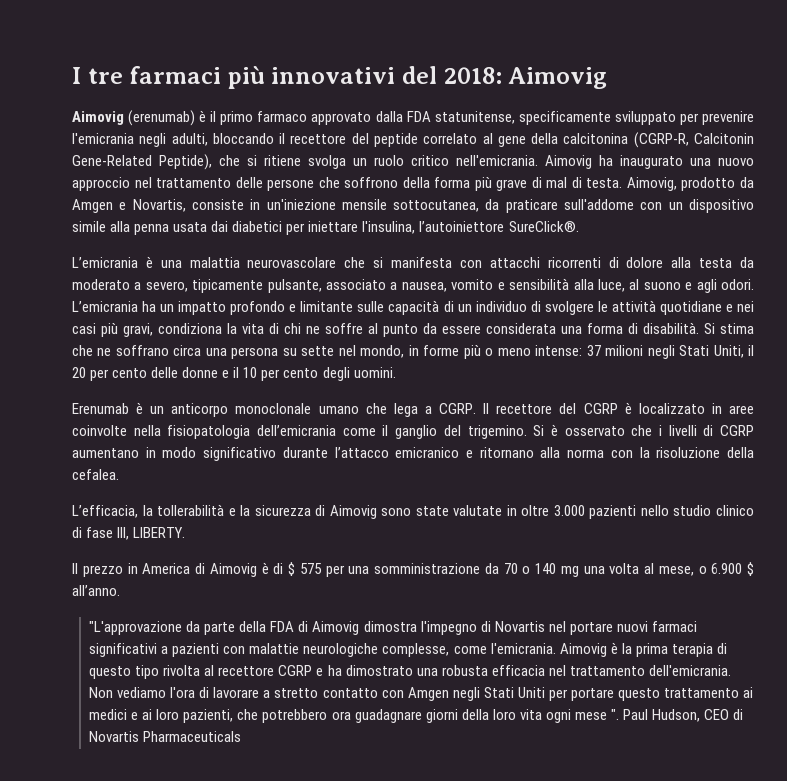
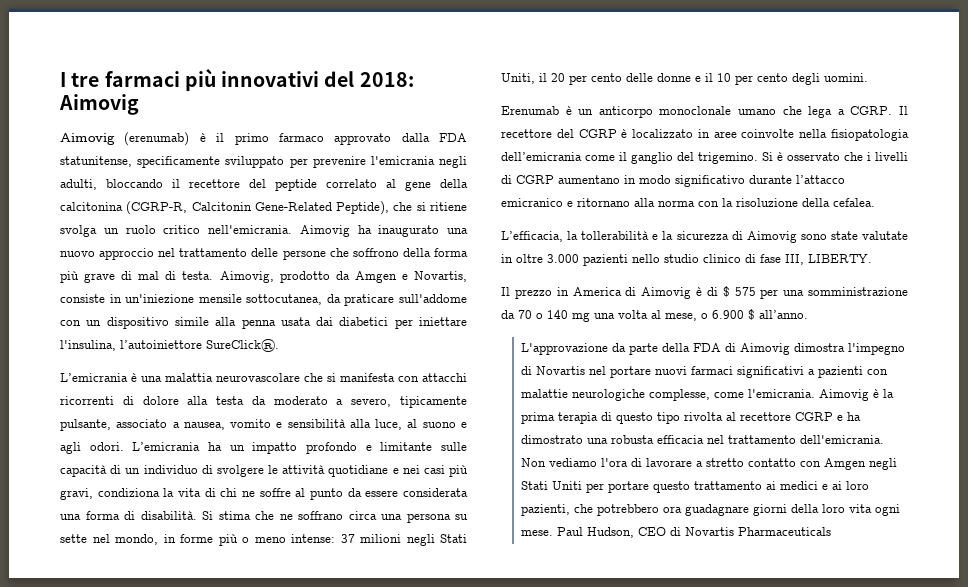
[89,621,183,635] "L'approvazione -> [521,343,609,355] L'approvazione
[574,709,619,720] mese ". -> [521,530,554,536] mese.

